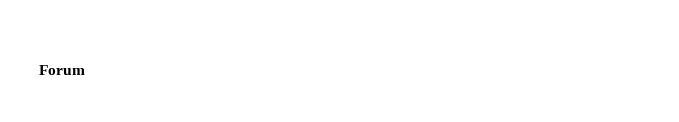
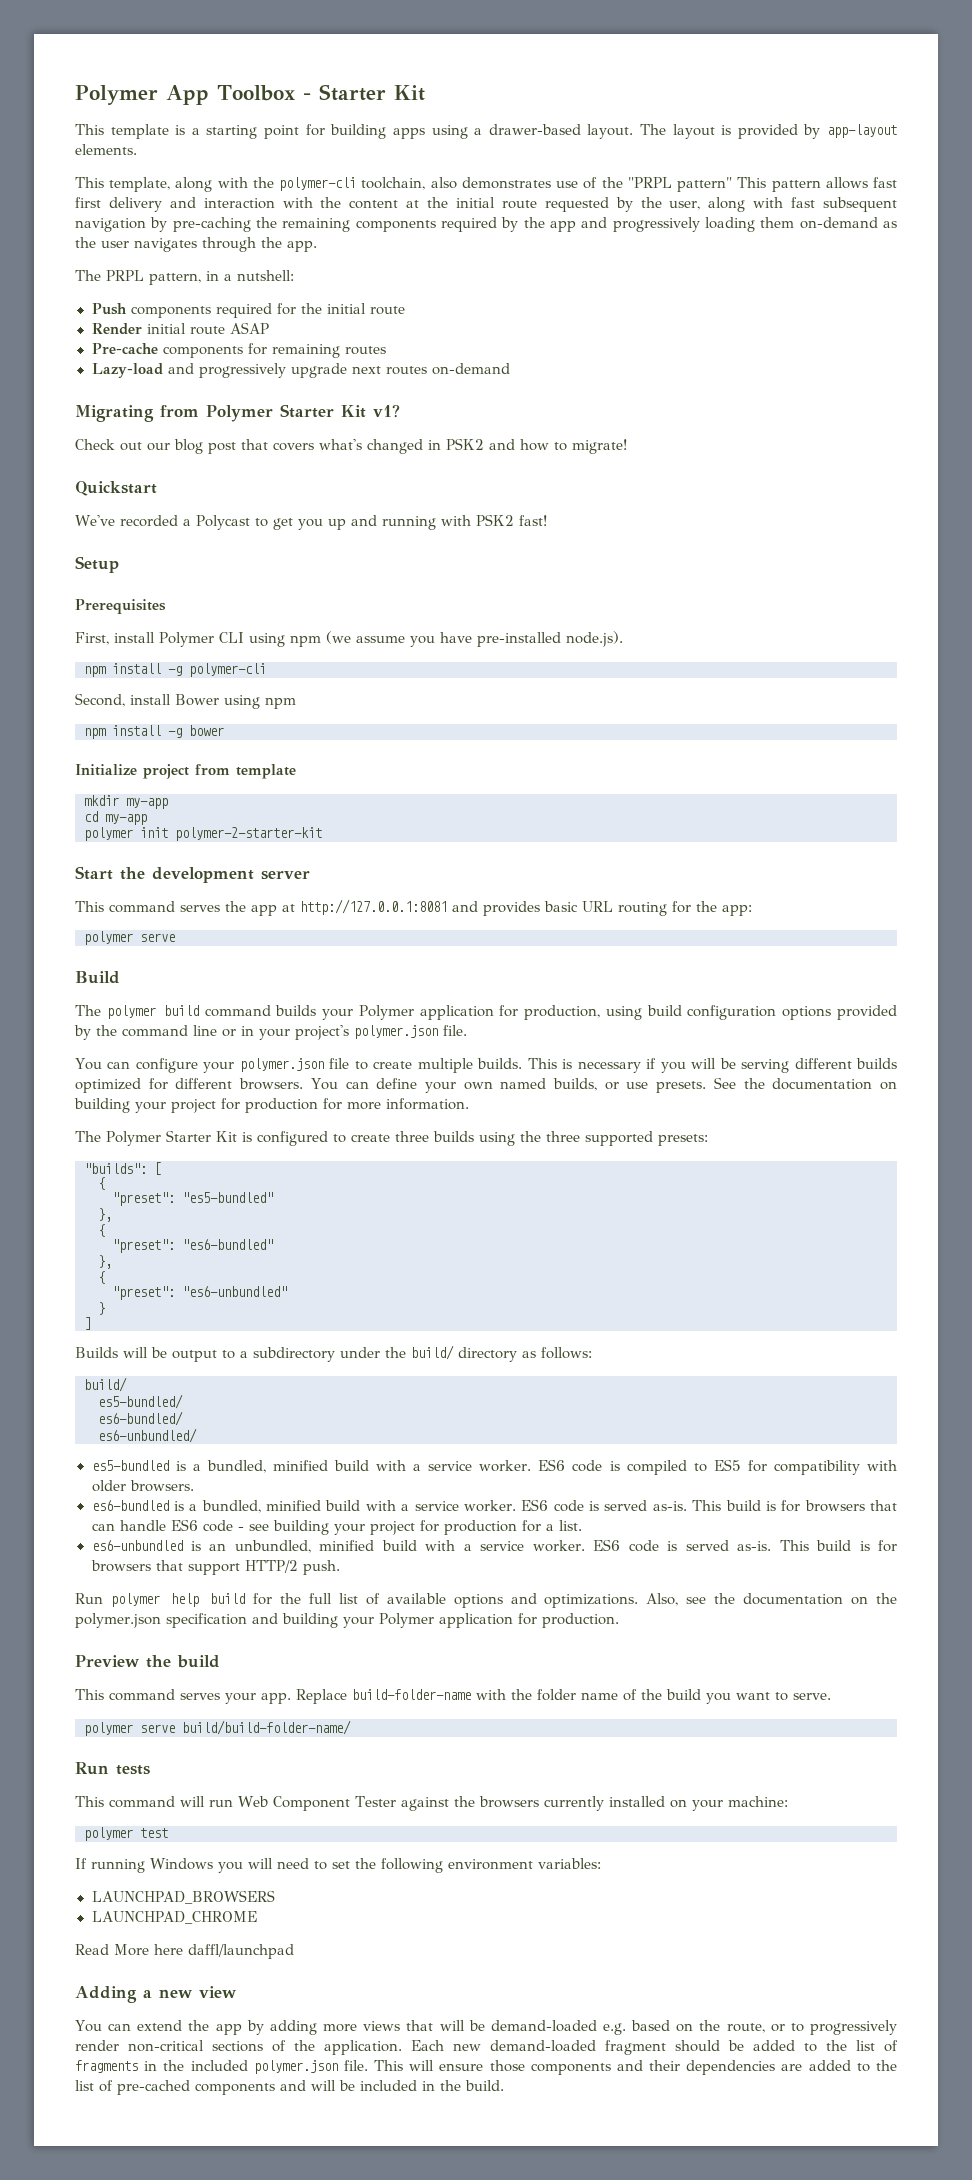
[39,65,85,75] Forum -> [75,84,425,105] [75,124,897,139] [75,144,137,155] [75,177,898,192] [75,197,898,212] [75,217,898,232] [75,237,317,252] [75,270,294,285] [91,303,405,318] [91,322,269,335] [91,343,386,358] [91,363,510,378] [75,404,400,422] [75,438,627,454] [75,481,157,496] [75,514,547,530] [75,556,119,573] [75,599,166,614] [75,631,623,647] [84,663,266,677] [75,693,296,709] [84,725,224,739] [75,764,296,779] [84,795,168,809] [84,811,147,825] [84,827,322,841] [75,866,310,883] [75,899,752,916] [84,931,175,945] [75,971,120,984] [75,1005,898,1020] [74,1025,467,1040] [75,1058,898,1073] [75,1077,898,1093] [74,1098,469,1113] [75,1130,708,1146] [84,1162,161,1175] [98,1177,105,1190] [112,1192,273,1206] [98,1208,112,1222] [98,1224,105,1237] [112,1239,273,1253] [98,1255,112,1269] [98,1271,105,1284] [112,1286,287,1300] [98,1302,105,1315] [84,1317,91,1330] [75,1345,592,1362] [84,1377,127,1392] [98,1394,183,1409] [98,1411,183,1426] [98,1428,197,1443] [91,1459,898,1475] [91,1480,194,1492] [91,1499,898,1513] [91,1519,582,1535] [91,1539,898,1553] [90,1560,340,1575] [75,1593,898,1608] [75,1613,619,1628] [75,1655,220,1668] [75,1689,831,1704] [84,1720,351,1736] [75,1762,150,1775] [75,1796,788,1811] [84,1827,168,1841] [75,1858,601,1873] [91,1890,276,1904] [91,1911,258,1924] [75,1944,294,1959] [75,1986,236,2003] [75,2020,898,2035] [75,2040,898,2055] [75,2060,897,2075] [75,2080,504,2095] Polymer App Toolbox - Starter Kit // This template is a starting point for building apps using a drawer-based layout. The layout is provided by app-layout elements. // This template, along with the polymer-cli toolchain, also demonstrates use of the "PRPL pattern" This pattern allows fast first delivery and interaction with the content at the initial route requested by the user, along with fast subsequent navigation by pre-caching the remaining components required by the app and progressively loading them on-demand as the user navigates through the app. // The PRPL pattern, in a nutshell: // Push components required for the initial route // Render initial route ASAP // Pre-cache components for remaining routes // Lazy-load and progressively upgrade next routes on-demand // Migrating from Polymer Starter Kit v1? // Check out our blog post that covers what's changed in PSK2 and how to migrate! // Quickstart // We've recorded a Polycast to get you up and running with PSK2 fast! // Setup // Prerequisites // First, install Polymer CLI using npm (we assume you have pre-installed node.js). // npm install -g polymer-cli // Second, install Bower using npm // npm install -g bower // Initialize project from template // mkdir my-app // cd my-app // polymer init polymer-2-starter-kit // Start the development server // This command serves the app at http://127.0.0.1:8081 and provides basic URL routing for the app: // polymer serve // Build // The polymer build command builds your Polymer application for production, using build configuration options provided by the command line or in your project's polymer.json file. // You can configure your polymer.json file to create multiple builds. This is necessary if you will be serving different builds optimized for different browsers. You can define your own named builds, or use presets. See the documentation on building your project for production for more information. // The Polymer Starter Kit is configured to create three builds using the three supported presets: // "builds": [ // { // "preset": "es5-bundled" // }, // { // "preset": "es6-bundled" // }, // { // "preset": "es6-unbundled" // } // ] // Builds will be output to a subdirectory under the build/ directory as follows: // build/ // es5-bundled/ // es6-bundled/ // es6-unbundled/ // es5-bundled is a bundled, minified build with a service worker. ES6 code is compiled to ES5 for compatibility with older browsers. // es6-bundled is a bundled, minified build with a service worker. ES6 code is served as-is. This build is for browsers that can handle ES6 code - see building your project for production for a list. // es6-unbundled is an unbundled, minified build with a service worker. ES6 code is served as-is. This build is for browsers that support HTTP/2 push. // Run polymer help build for the full list of available options and optimizations. Also, see the documentation on the polymer.json specification and building your Polymer application for production. // Preview the build // This command serves your app. Replace build-folder-name with the folder name of the build you want to serve. // polymer serve build/build-folder-name/ // Run tests // This command will run Web Component Tester against the browsers currently installed on your machine: // polymer test // If running Windows you will need to set the following environment variables: // LAUNCHPAD_BROWSERS // LAUNCHPAD_CHROME // Read More here daffl/launchpad // Adding a new view // You can extend the app by adding more views that will be demand-loaded e.g. based on the route, or to progressively render non-critical sections of the application. Each new demand-loaded fragment should be added to the list of fragments in the included polymer.json file. This will ensure those components and their dependencies are added to the list of pre-cached components and will be included in the build.

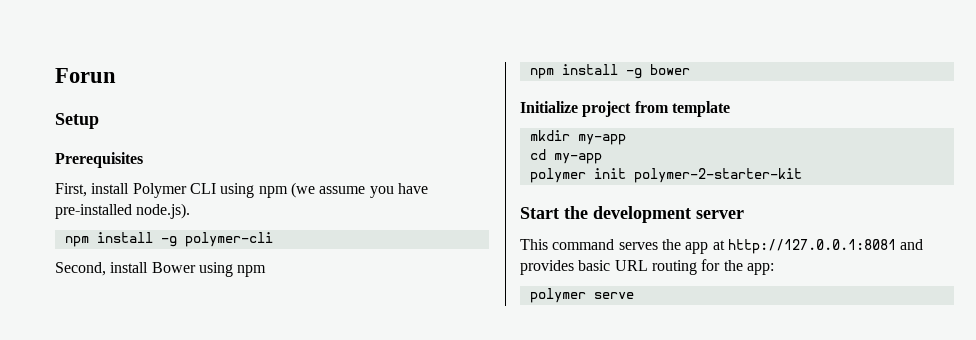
[75,84,425,105] [75,124,897,139] [75,144,137,155] [75,177,898,192] [75,197,898,212] [75,217,898,232] [75,237,317,252] [75,270,294,285] [91,303,405,318] [91,322,269,335] [91,343,386,358] [91,363,510,378] [75,404,400,422] [75,438,627,454] [75,481,157,496] [75,514,547,530] Polymer App Toolbox - Starter Kit // This template is a starting point for building apps using a drawer-based layout. The layout is provided by app-layout elements. // This template, along with the polymer-cli toolchain, also demonstrates use of the "PRPL pattern" This pattern allows fast first delivery and interaction with the content at the initial route requested by the user, along with fast subsequent navigation by pre-caching the remaining components required by the app and progressively loading them on-demand as the user navigates through the app. // The PRPL pattern, in a nutshell: // Push components required for the initial route // Render initial route ASAP // Pre-cache components for remaining routes // Lazy-load and progressively upgrade next routes on-demand // Migrating from Polymer Starter Kit v1? // Check out our blog post that covers what's changed in PSK2 and how to migrate! // Quickstart // We've recorded a Polycast to get you up and running with PSK2 fast! -> [55,68,116,83] Forun
[75,971,120,984] [75,1005,898,1020] [74,1025,467,1040] [75,1058,898,1073] [75,1077,898,1093] [74,1098,469,1113] [75,1130,708,1146] [84,1162,161,1175] [98,1177,105,1190] [112,1192,273,1206] [98,1208,112,1222] [98,1224,105,1237] [112,1239,273,1253] [98,1255,112,1269] [98,1271,105,1284] [112,1286,287,1300] [98,1302,105,1315] [84,1317,91,1330] [75,1345,592,1362] [84,1377,127,1392] [98,1394,183,1409] [98,1411,183,1426] [98,1428,197,1443] [91,1459,898,1475] [91,1480,194,1492] [91,1499,898,1513] [91,1519,582,1535] [91,1539,898,1553] [90,1560,340,1575] [75,1593,898,1608] [75,1613,619,1628] [75,1655,220,1668] [75,1689,831,1704] [84,1720,351,1736] [75,1762,150,1775] [75,1796,788,1811] [84,1827,168,1841] [75,1858,601,1873] [91,1890,276,1904] [91,1911,258,1924] [75,1944,294,1959] [75,1986,236,2003] [75,2020,898,2035] [75,2040,898,2055] [75,2060,897,2075] [75,2080,504,2095] // Build // The polymer build command builds your Polymer application for production, using build configuration options provided by the command line or in your project's polymer.json file. // You can configure your polymer.json file to create multiple builds. This is necessary if you will be serving different builds optimized for different browsers. You can define your own named builds, or use presets. See the documentation on building your project for production for more information. // The Polymer Starter Kit is configured to create three builds using the three supported presets: // "builds": [ // { // "preset": "es5-bundled" // }, // { // "preset": "es6-bundled" // }, // { // "preset": "es6-unbundled" // } // ] // Builds will be output to a subdirectory under the build/ directory as follows: // build/ // es5-bundled/ // es6-bundled/ // es6-unbundled/ // es5-bundled is a bundled, minified build with a service worker. ES6 code is compiled to ES5 for compatibility with older browsers. // es6-bundled is a bundled, minified build with a service worker. ES6 code is served as-is. This build is for browsers that can handle ES6 code - see building your project for production for a list. // es6-unbundled is an unbundled, minified build with a service worker. ES6 code is served as-is. This build is for browsers that support HTTP/2 push. // Run polymer help build for the full list of available options and optimizations. Also, see the documentation on the polymer.json specification and building your Polymer application for production. // Preview the build // This command serves your app. Replace build-folder-name with the folder name of the build you want to serve. // polymer serve build/build-folder-name/ // Run tests // This command will run Web Component Tester against the browsers currently installed on your machine: // polymer test // If running Windows you will need to set the following environment variables: // LAUNCHPAD_BROWSERS // LAUNCHPAD_CHROME // Read More here daffl/launchpad // Adding a new view // You can extend the app by adding more views that will be demand-loaded e.g. based on the route, or to progressively render non-critical sections of the application. Each new demand-loaded fragment should be added to the list of fragments in the included polymer.json file. This will ensure those components and their dependencies are added to the list of pre-cached components and will be included in the build. -> (634, 295) none

